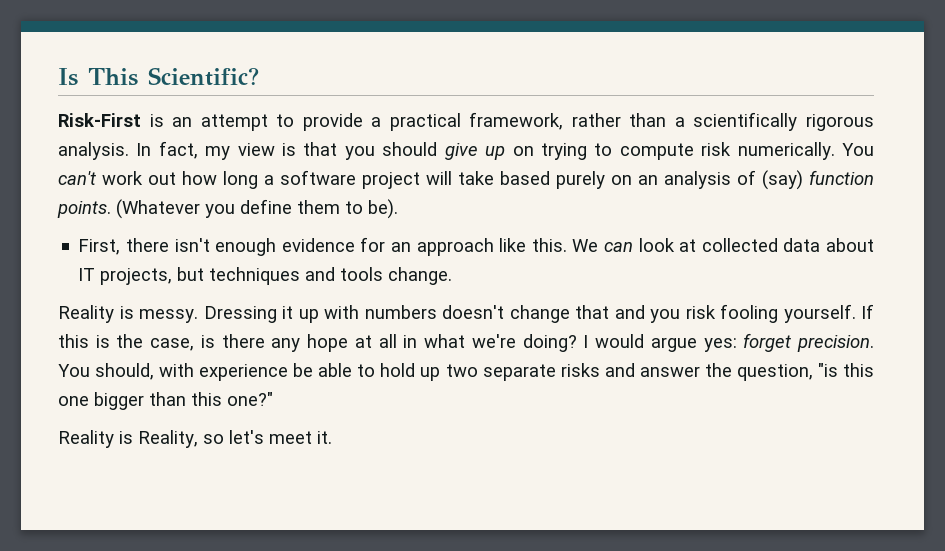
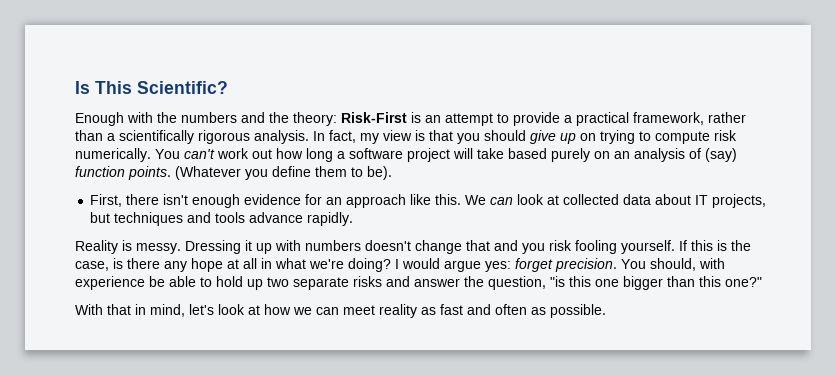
(259, 76) none -> [75,112,337,126] Enough with the numbers and the theory:
[388,267,453,285] change. -> [249,212,354,226] advance rapidly.
[58,430,332,448] Reality is Reality, so let's meet it. -> [75,304,606,318] With that in mind, let's look at how we can meet reality as fast and often as possible.

